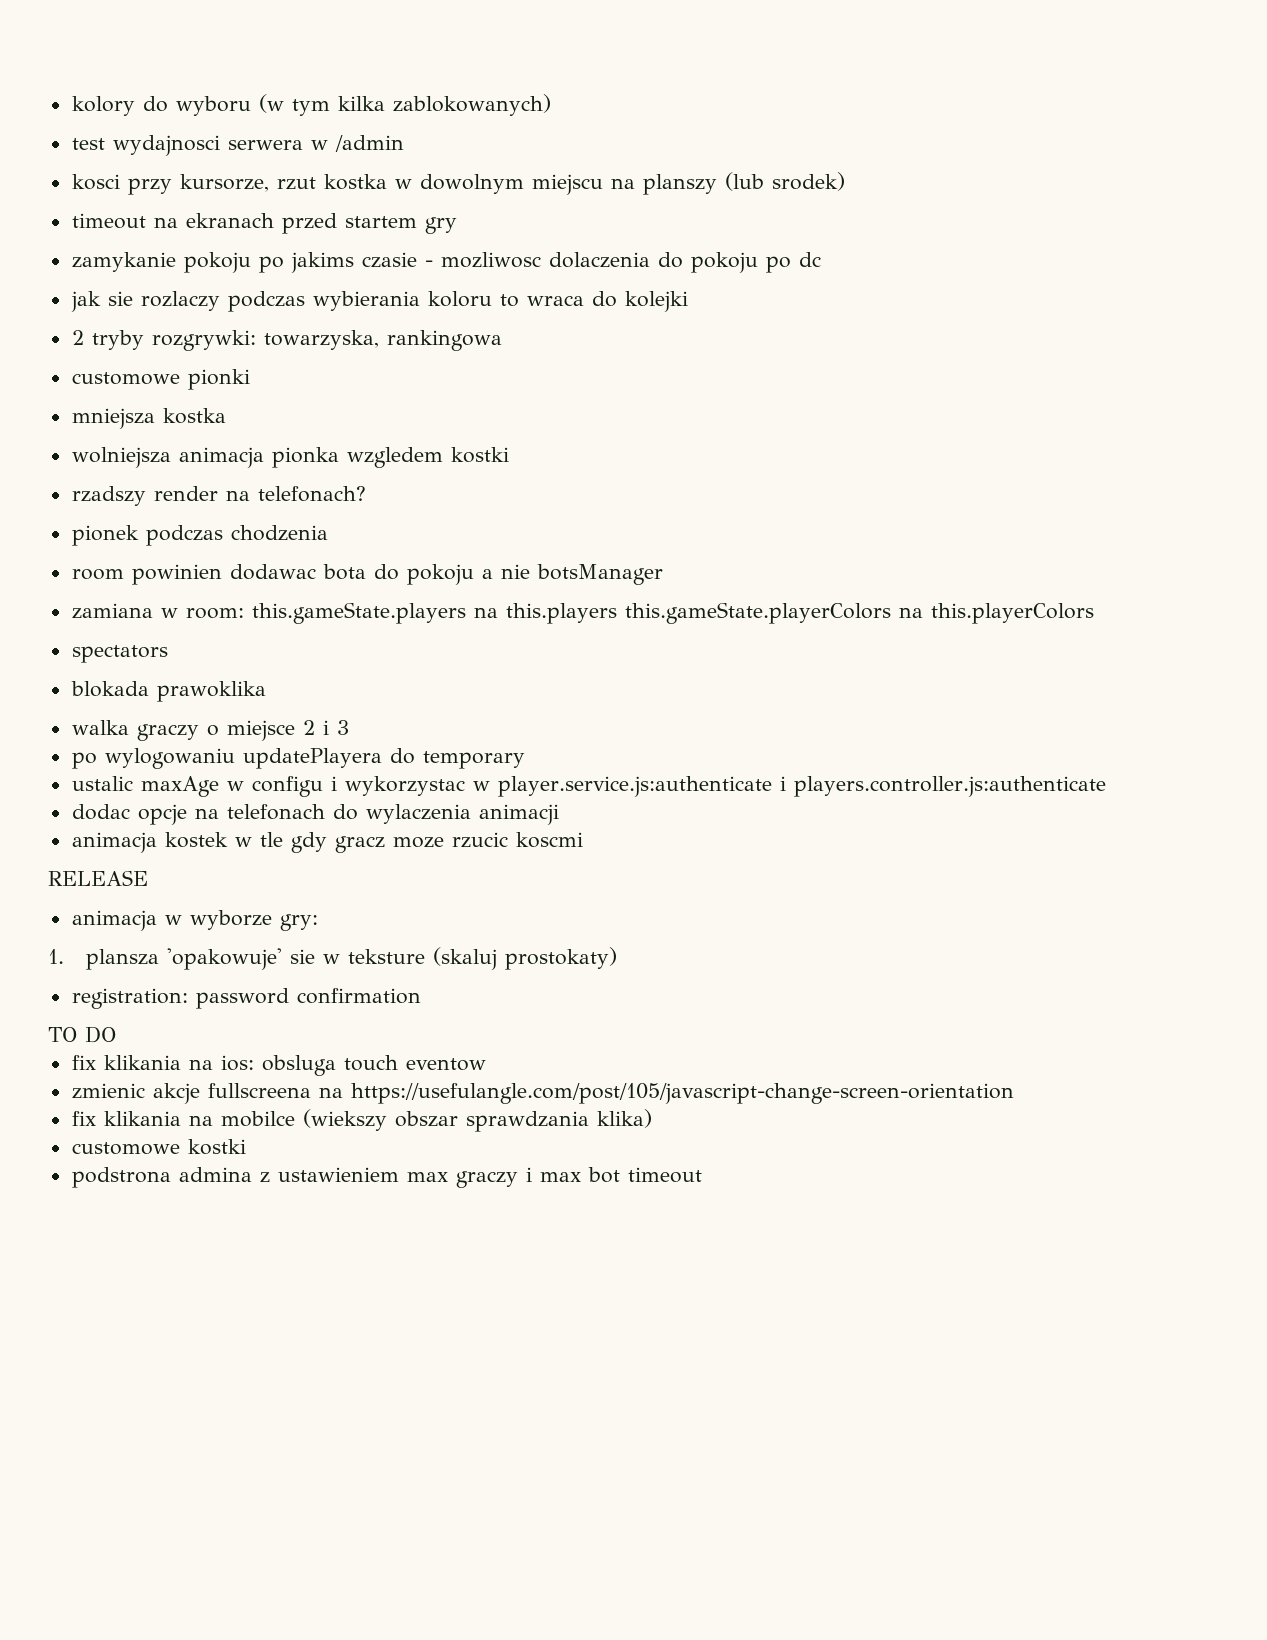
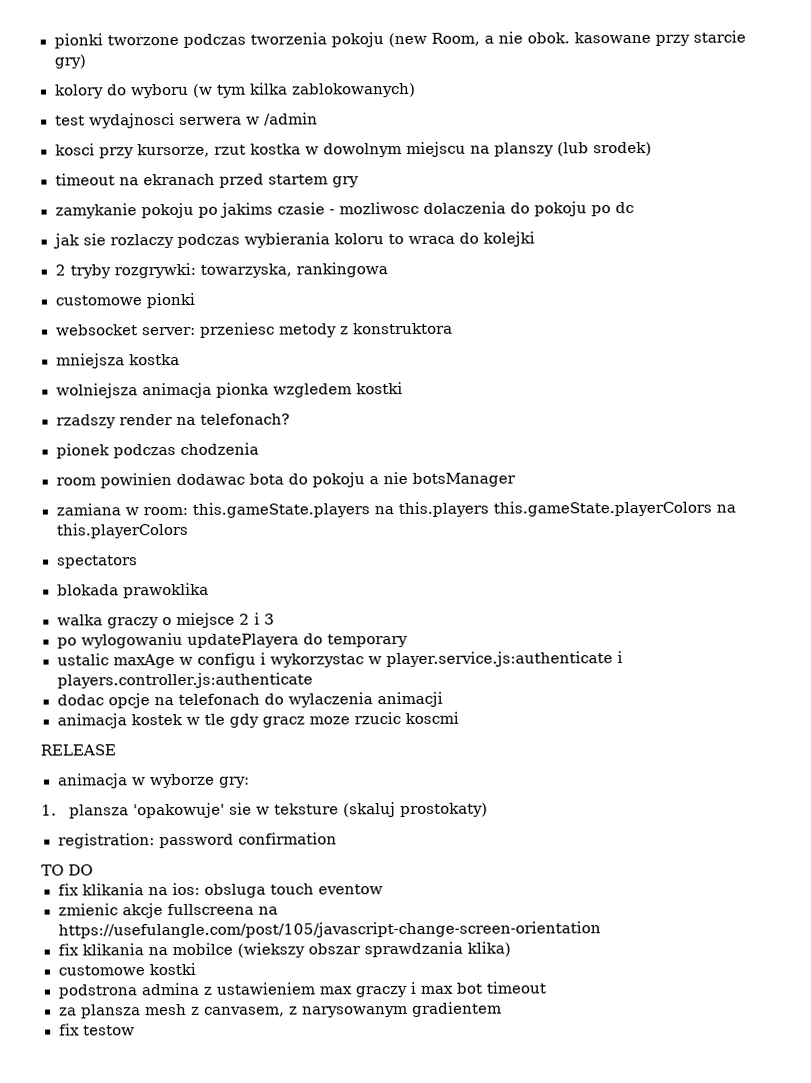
(71, 106) none -> [53,30,746,49] [53,54,86,69] pionki tworzone podczas tworzenia pokoju (new Room, a nie obok. kasowane przy starcie gry) //
(250, 379) none -> [55,322,453,338] // websocket server: przeniesc metody z konstruktora
(702, 1175) none -> [58,1001,502,1019] [58,1023,135,1036] // za plansza mesh z canvasem, z narysowanym gradientem // fix testow

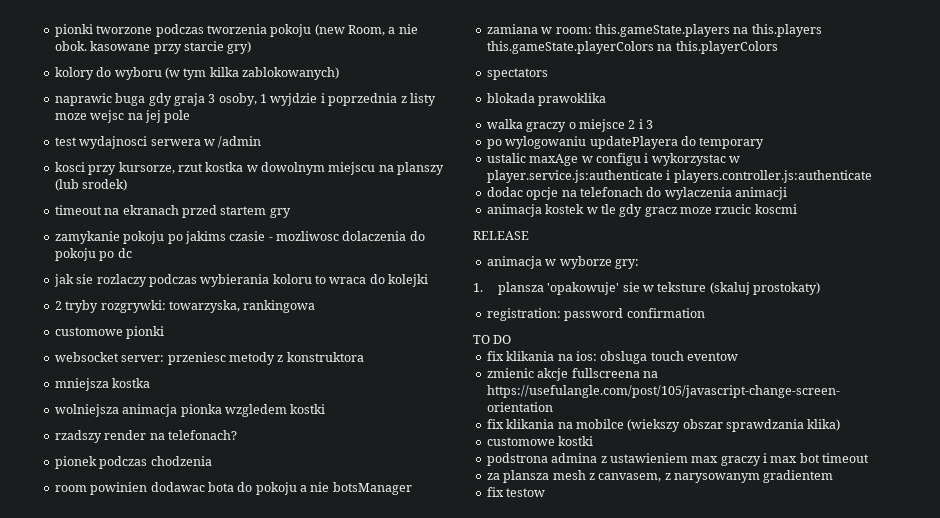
(416, 90) none -> [54,93,436,106] [54,110,191,123] // naprawic buga gdy graja 3 osoby, 1 wyjdzie i poprzednia z listy moze wejsc na jej pole

